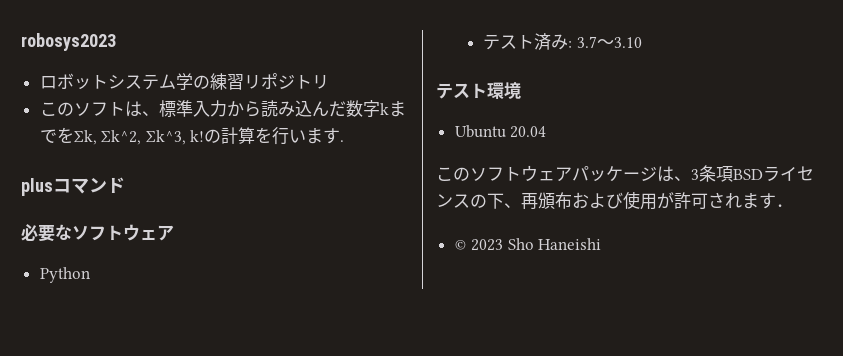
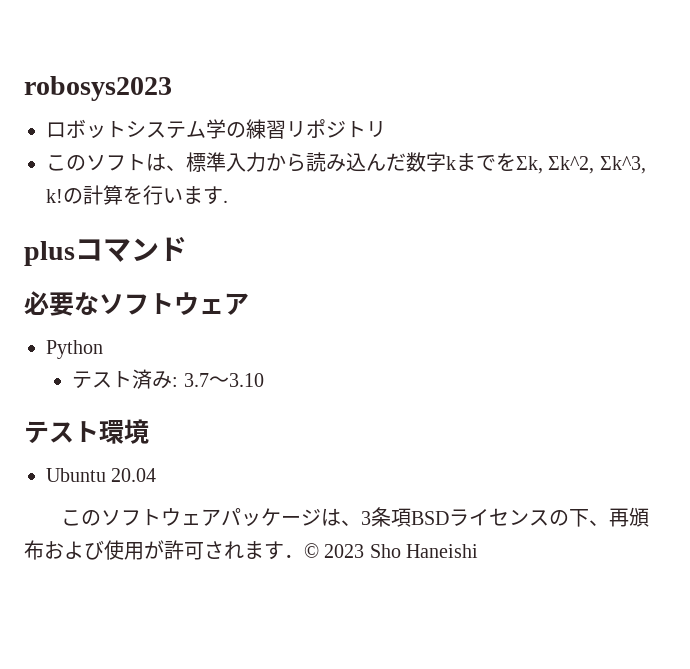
(793, 205) // -> (304, 556) none

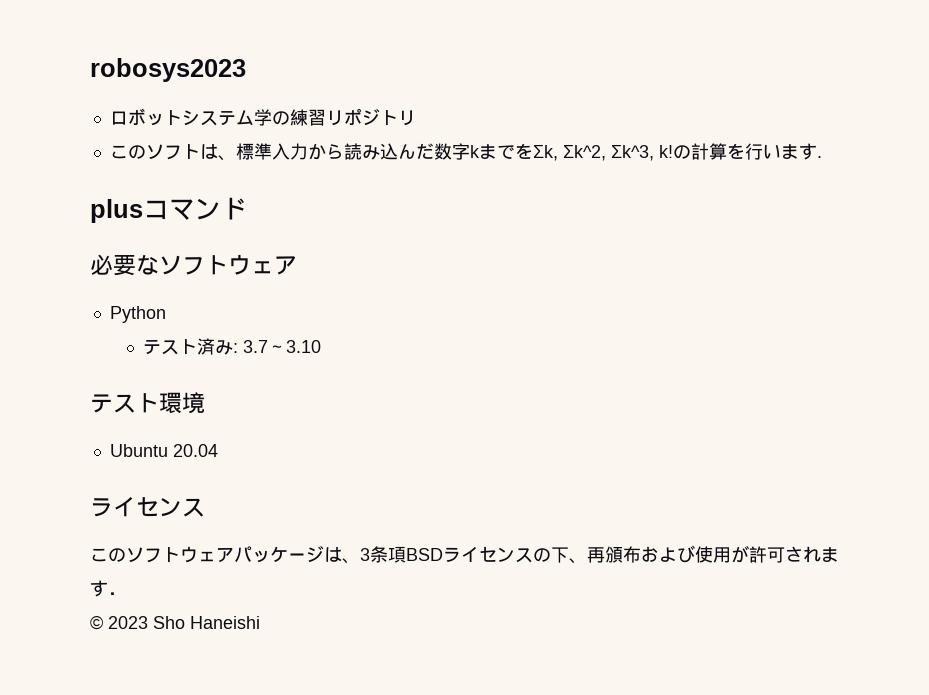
(157, 475) none -> [90,497,205,517] // ライセンス
(304, 556) none -> (126, 593) //

